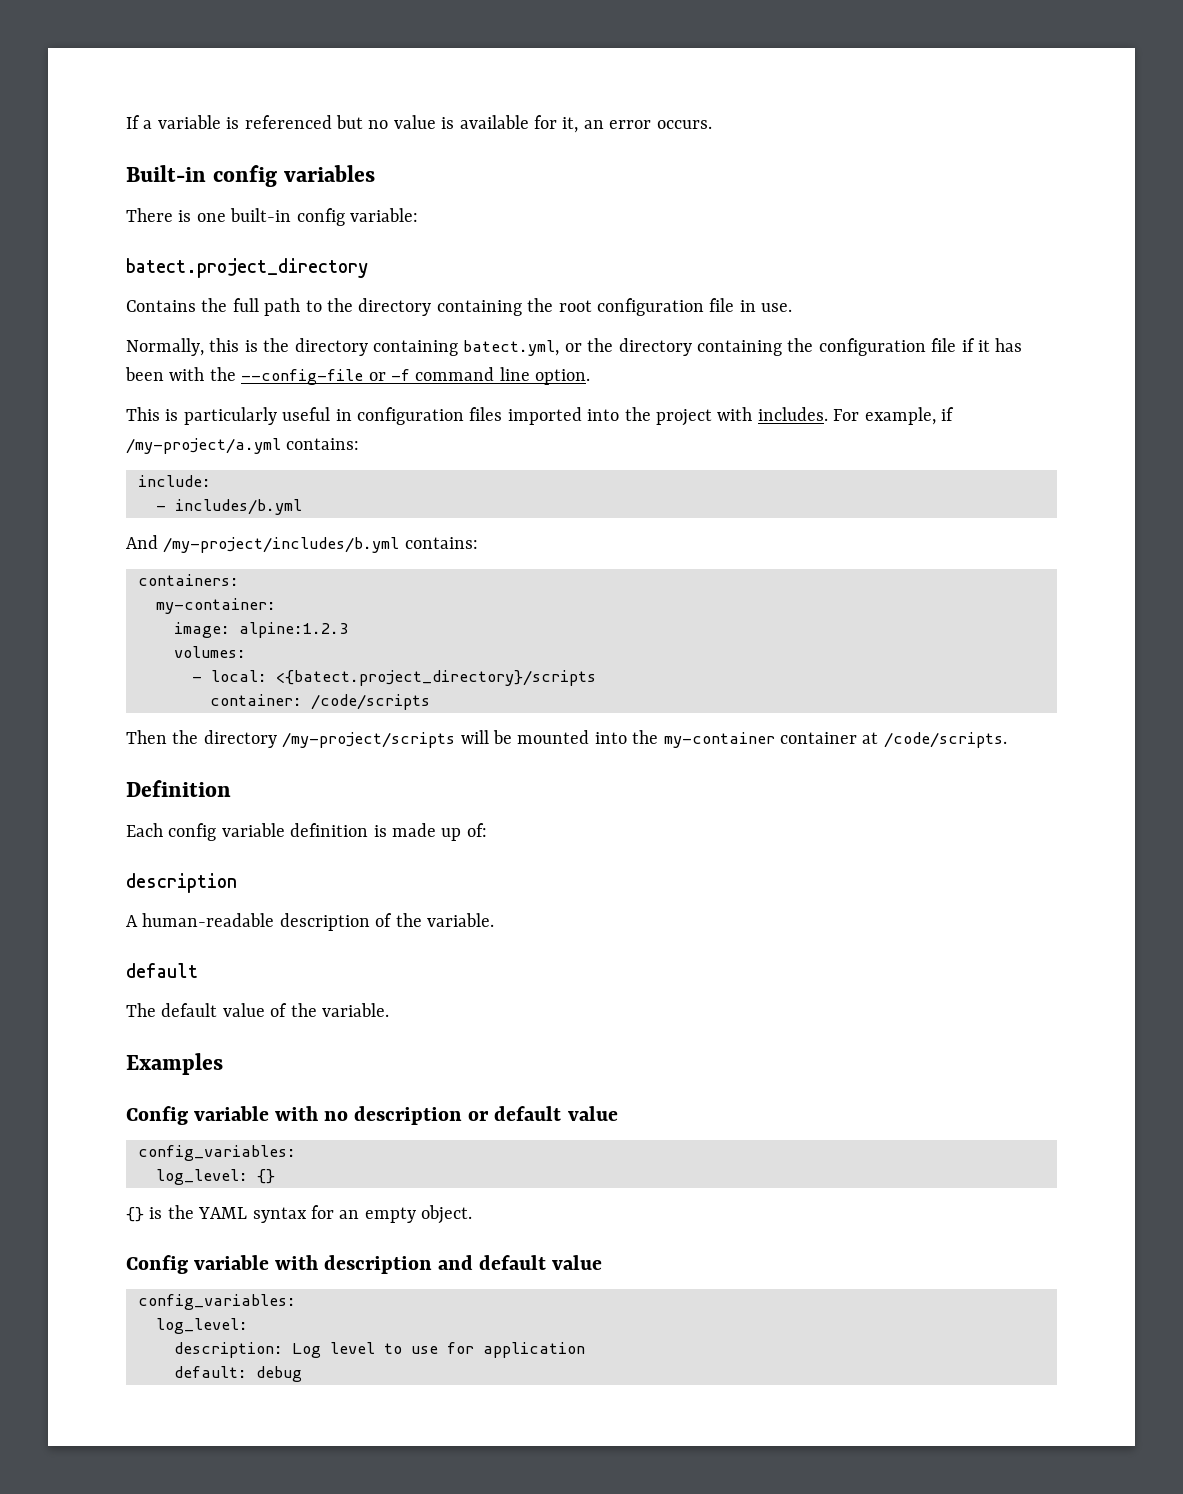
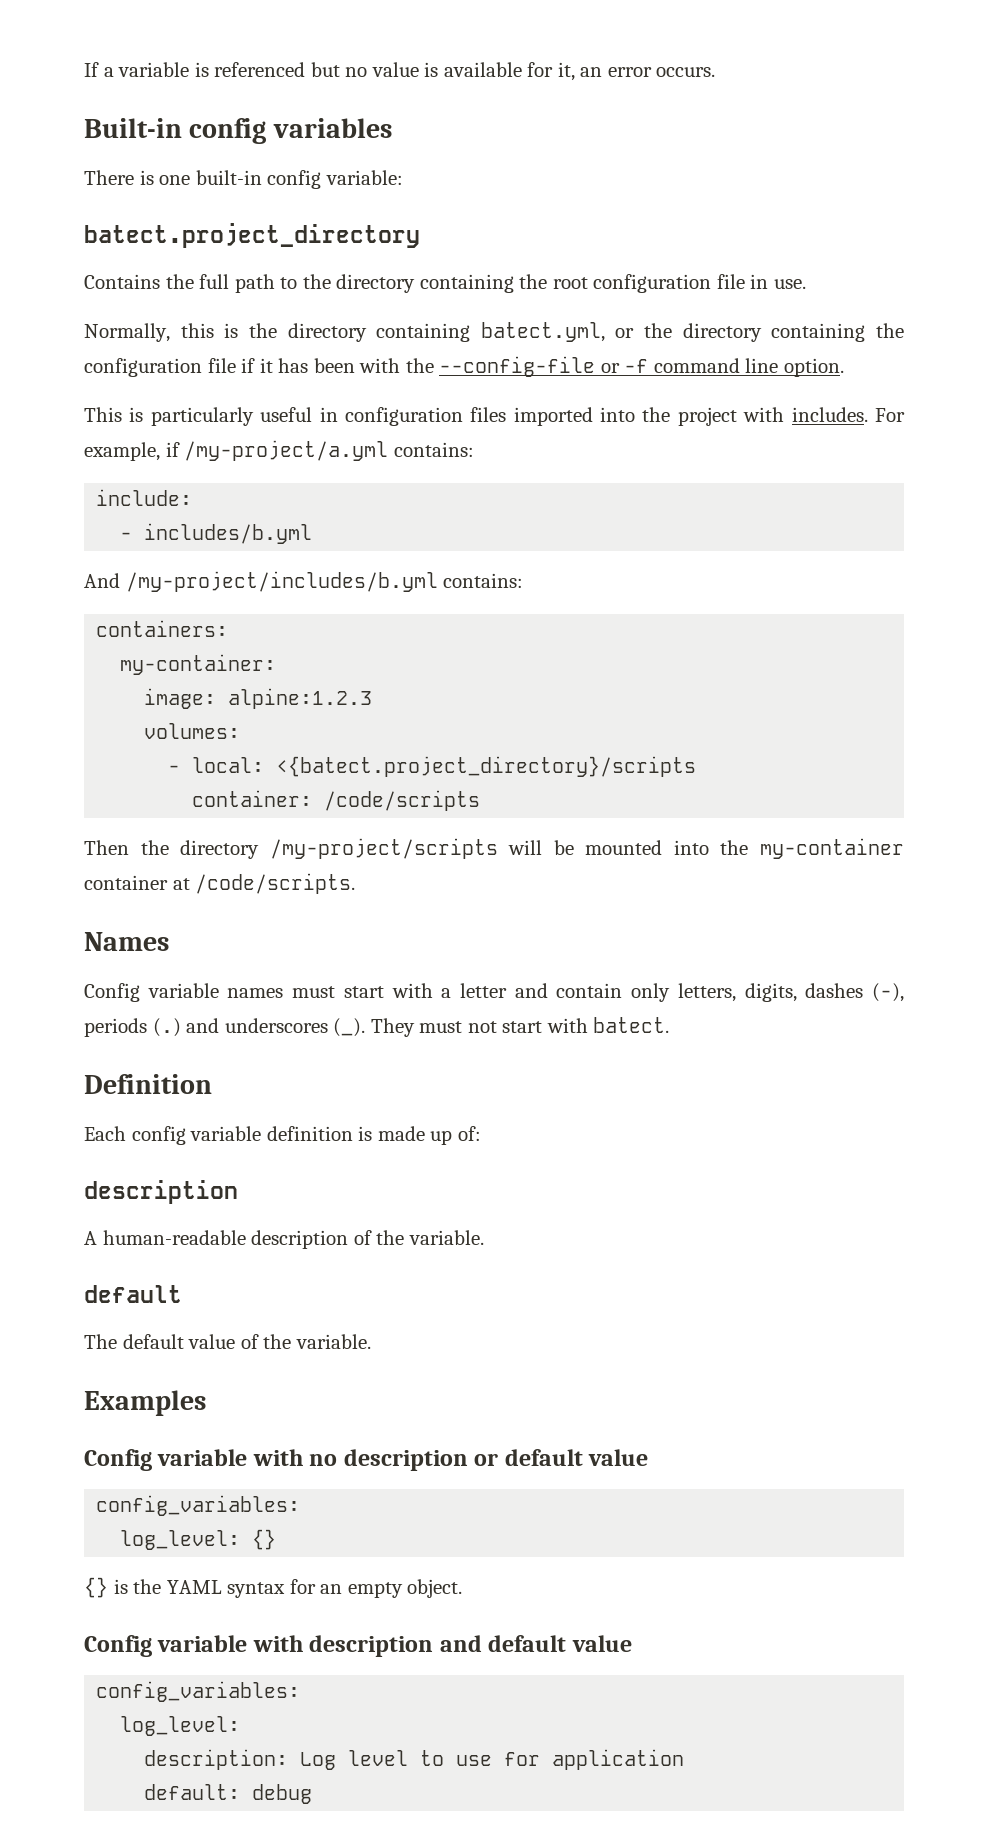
(1007, 740) none -> [84,932,169,951] [84,983,904,1002] [84,1017,670,1037] // Names // Config variable names must start with a letter and contain only letters, digits, dashes (-), periods (.) and underscores (_). They must not start with batect.

